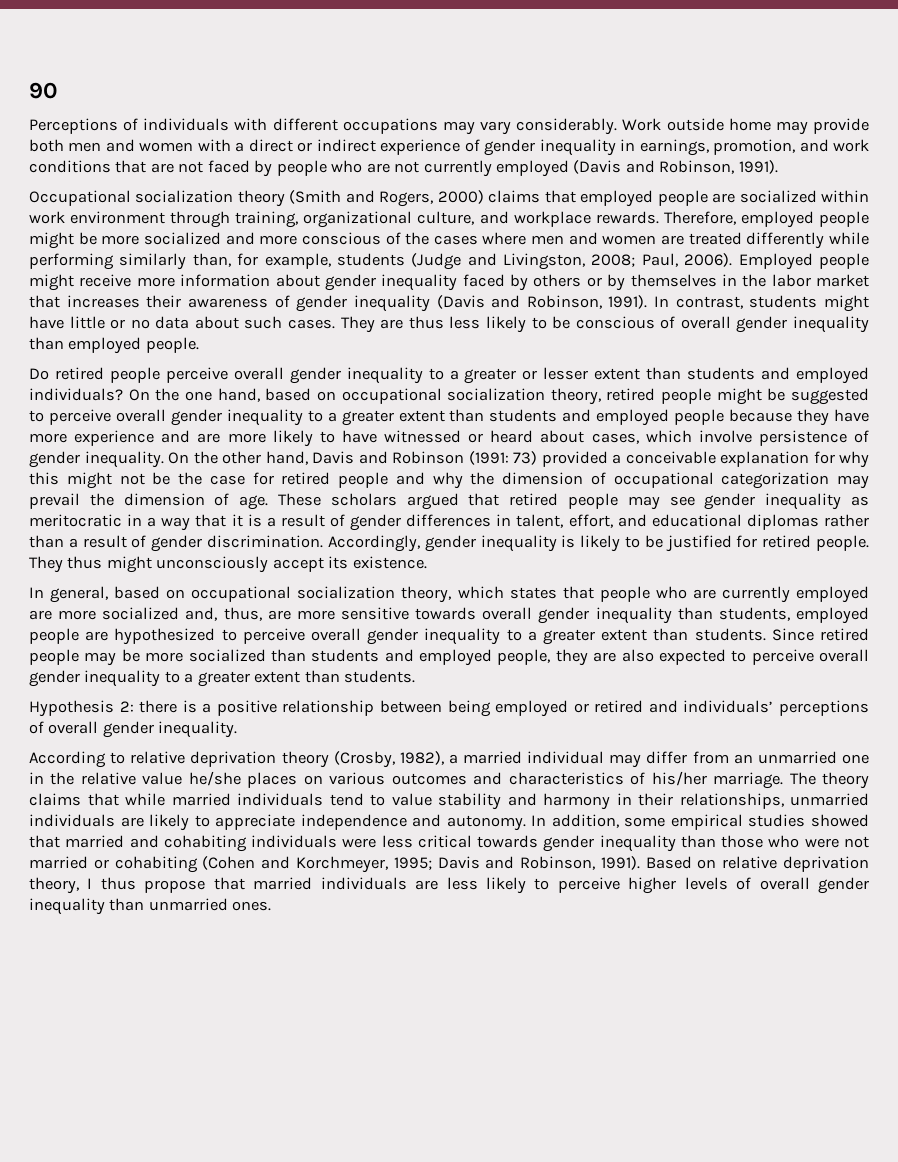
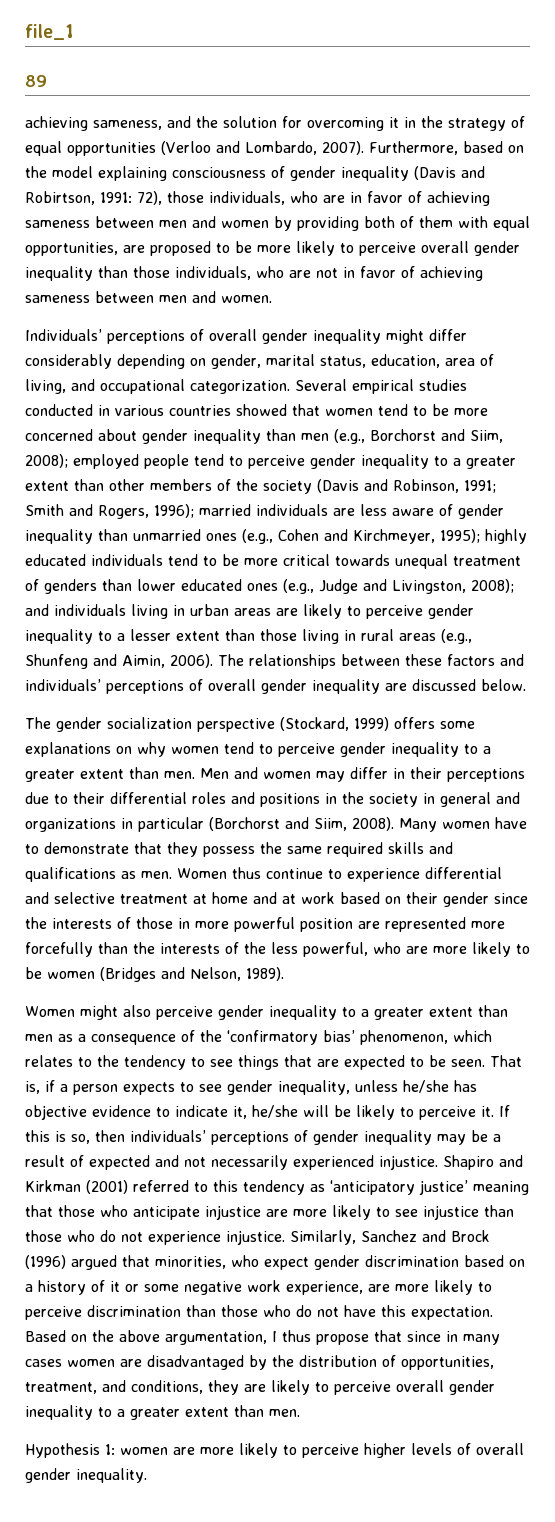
[29,82,58,99] [29,118,870,135] [29,139,870,156] [29,160,778,177] [29,190,869,207] [29,211,869,228] [29,232,869,249] [29,253,869,270] [29,274,869,291] [29,295,268,308] 90 // Perceptions of individuals with different occupations may vary considerably. Work outside home may provide both men and women with a direct or indirect experience of gender inequality in earnings, promotion, and work conditions that are not faced by people who are not currently employed (Davis and Robinson, 1991). // Occupational socialization theory (Smith and Rogers, 2000) claims that employed people are socialized within work environment through training, organizational culture, and workplace rewards. Therefore, employed people might be more socialized and more conscious of the cases where men and women are treated differently while performing similarly than, for example, students (Judge and Livingston, 2008; Paul, 2006). Employed people might receive more information about gender inequality faced by others or by themselves in the labor market that increases their awareness -> [25,24,74,40] [25,75,47,87] [25,116,525,131] [25,141,524,156] [25,166,266,181] file_1 // 89 // achieving sameness, and the solution for overcoming it in the strategy of equal opportunities (Verloo and Lombardo, 2007). Furthermore, based on the model explaining consciousness
[526,295,869,312] [29,316,869,333] [29,337,199,354] [29,367,869,384] [29,388,869,405] Robinson, 1991). In contrast, students might have little or no data about such cases. They are thus less likely to be conscious of overall gender inequality than employed people. // Do retired people perceive overall gender inequality to a greater or lesser extent than students and employed individuals? On the one hand, based on occupational socialization theory, retired people might be suggested -> [25,191,490,206] [25,216,530,231] [25,241,520,256] [25,266,483,281] [25,291,272,303] [25,329,467,344] [25,354,494,369] [25,379,467,394] [25,404,488,416] [25,429,503,444] [25,454,516,469] [25,479,496,494] [25,504,504,519] [25,529,527,544] [25,554,521,569] [25,579,514,594] [25,604,474,619] [25,629,472,644] [25,654,524,669] [25,679,526,694] [25,717,475,732] [25,742,491,757] [25,767,525,782] [25,792,520,807] [25,817,527,832] [25,842,453,857] [25,867,502,882] [25,892,528,907] [25,917,505,932] [25,942,530,957] [25,967,284,982] [25,1005,508,1020] [25,1030,492,1045] [25,1055,522,1070] [25,1080,477,1095] [25,1105,510,1120] [25,1130,501,1145] [25,1155,523,1170] [25,1180,529,1195] [25,1205,514,1220] [25,1230,490,1245] [25,1255,525,1270] [25,1280,492,1295] [25,1305,493,1320] [25,1330,500,1345] [25,1355,494,1370] [25,1380,310,1395] Robirtson, 1991: 72), those individuals, who are in favor of achieving sameness between men and women by providing both of them with equal opportunities, are proposed to be more likely to perceive overall gender inequality than those individuals, who are not in favor of achieving sameness between men and women. // Individuals’ perceptions of overall gender inequality might differ considerably depending on gender, marital status, education, area of living, and occupational categorization. Several empirical studies conducted in various countries showed that women tend to be more concerned about gender inequality than men (e.g., Borchorst and Siim, 2008); employed people tend to perceive gender inequality to a greater extent than other members of the society (Davis and Robinson, 1991; Smith and Rogers, 1996); married individuals are less aware of gender inequality than unmarried ones (e.g., Cohen and Kirchmeyer, 1995); highly educated individuals tend to be more critical towards unequal treatment of genders than lower educated ones (e.g., Judge and Livingston, 2008); and individuals living in urban areas are likely to perceive gender inequality to a lesser extent than those living in rural areas (e.g., Shunfeng and Aimin, 2006). The relationships between these factors and individuals’ perceptions of overall gender inequality are discussed below. // The gender socialization perspective (Stockard, 1999) offers some explanations on why women tend to perceive gender inequality to a greater extent than men. Men and women may differ in their perceptions due to their differential roles and positions in the society in general and organizations in particular (Borchorst and Siim, 2008). Many women have to demonstrate that they possess the same required skills and qualifications as men. Women thus continue to experience differential and selective treatment at home and at work based on their gender since the interests of those in more powerful position are represented more forcefully than the interests of the less powerful, who are more likely to be women (Bridges and Nelson, 1989). // Women might also perceive gender inequality to a greater extent than men as a consequence of the ‘confirmatory bias’ phenomenon, which relates to the tendency to see things that are expected to be seen. That is, if a person expects to see gender inequality, unless he/she has objective evidence to indicate it, he/she will be likely to perceive it. If this is so, then individuals’ perceptions of gender inequality may be a result of expected and not necessarily experienced injustice. Shapiro and Kirkman (2001) referred to this tendency as ‘anticipatory justice’ meaning that those who anticipate injustice are more likely to see injustice than those who do not experience injustice. Similarly, Sanchez and Brock (1996) argued that minorities, who expect gender discrimination based on a history of it or some negative work experience, are more likely to perceive discrimination than those who do not have this expectation. Based on the above argumentation, I thus propose that since in many cases women are disadvantaged by the distribution of opportunities, treatment, and conditions, they are likely
[489,409,869,426] [29,430,869,447] [29,451,869,468] [29,472,869,489] [29,493,869,510] [29,514,869,531] [29,535,869,552] [29,556,427,573] [29,586,869,603] [29,607,869,624] [29,628,870,645] [29,649,869,666] [29,670,416,687] [29,700,869,717] [29,721,238,738] [29,751,869,768] [29,771,870,789] [29,793,869,810] [29,814,870,831] [29,835,869,852] [29,856,870,873] [29,877,478,894] students and employed people because they have more experience and are more likely to have witnessed or heard about cases, which involve persistence of gender inequality. On the other hand, Davis and Robinson (1991: 73) provided a conceivable explanation for why this might not be the case for retired people and why the dimension of occupational categorization may prevail the dimension of age. These scholars argued that retired people may see gender inequality as meritocratic in a way that it is a result of gender differences in talent, effort, and educational diplomas rather than a result of gender discrimination. Accordingly, gender inequality is likely to be justified for retired people. They thus might unconsciously accept its existence. // In general, based on occupational socialization theory, which states that people who are currently employed are more socialized and, thus, are more sensitive towards overall gender inequality than students, employed people are hypothesized to perceive overall gender inequality to a greater extent than students. Since retired people may be more socialized than students and employed people, they are also expected to perceive overall gender inequality to a greater extent than students. // Hypothesis 2: there is a positive relationship between being employed or retired and individuals’ perceptions of overall gender inequality. // According to relative deprivation theory (Crosby, 1982), a married individual may differ from an unmarried one in the relative value he/she places on various outcomes and characteristics of his/her marriage. The theory claims that while married individuals tend to value stability and harmony in their relationships, unmarried individuals are likely to appreciate independence and autonomy. In addition, some empirical studies showed that married and cohabiting individuals were less critical towards gender inequality than those who were not married or cohabiting (Cohen and Korchmeyer, 1995; Davis and Robinson, 1991). Based on relative deprivation theory, I thus propose that married individuals are less -> [269,1409,300,1417] [25,1443,234,1458] men. // Hypothesis 1: women are more
[29,898,272,915] inequality than unmarried ones. -> [76,1468,147,1483] inequality.

